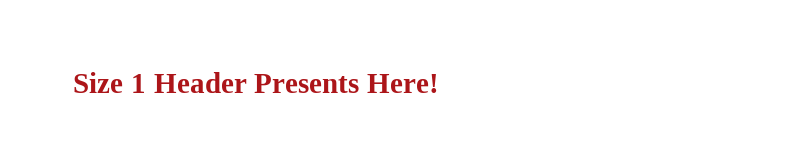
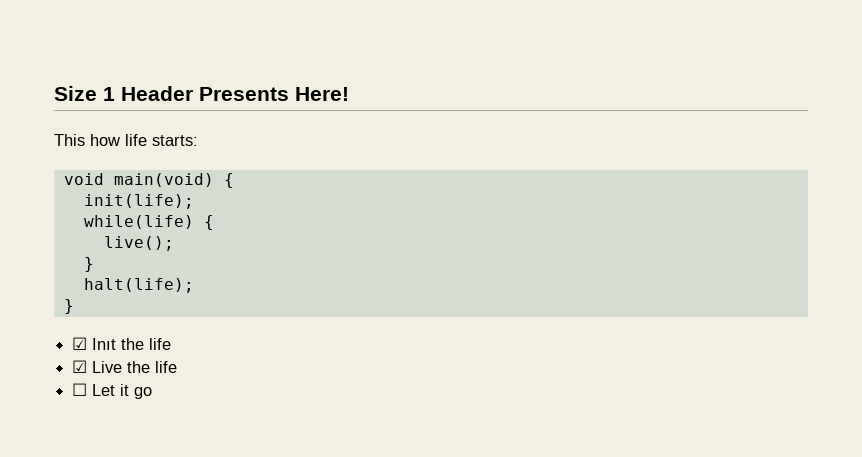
(440, 83) none -> [54,134,198,146] [63,173,234,188] [83,194,194,209] [83,215,214,230] [103,236,174,251] [83,257,94,272] [83,278,194,293] [63,299,74,314] [72,337,172,350] [72,360,178,373] [72,383,153,399] // This how life starts: // void main(void) { // init(life); // while(life) { // live(); // } // halt(life); // } // ☑ Inıt the life // ☑ Live the life // ☐ Let it go

